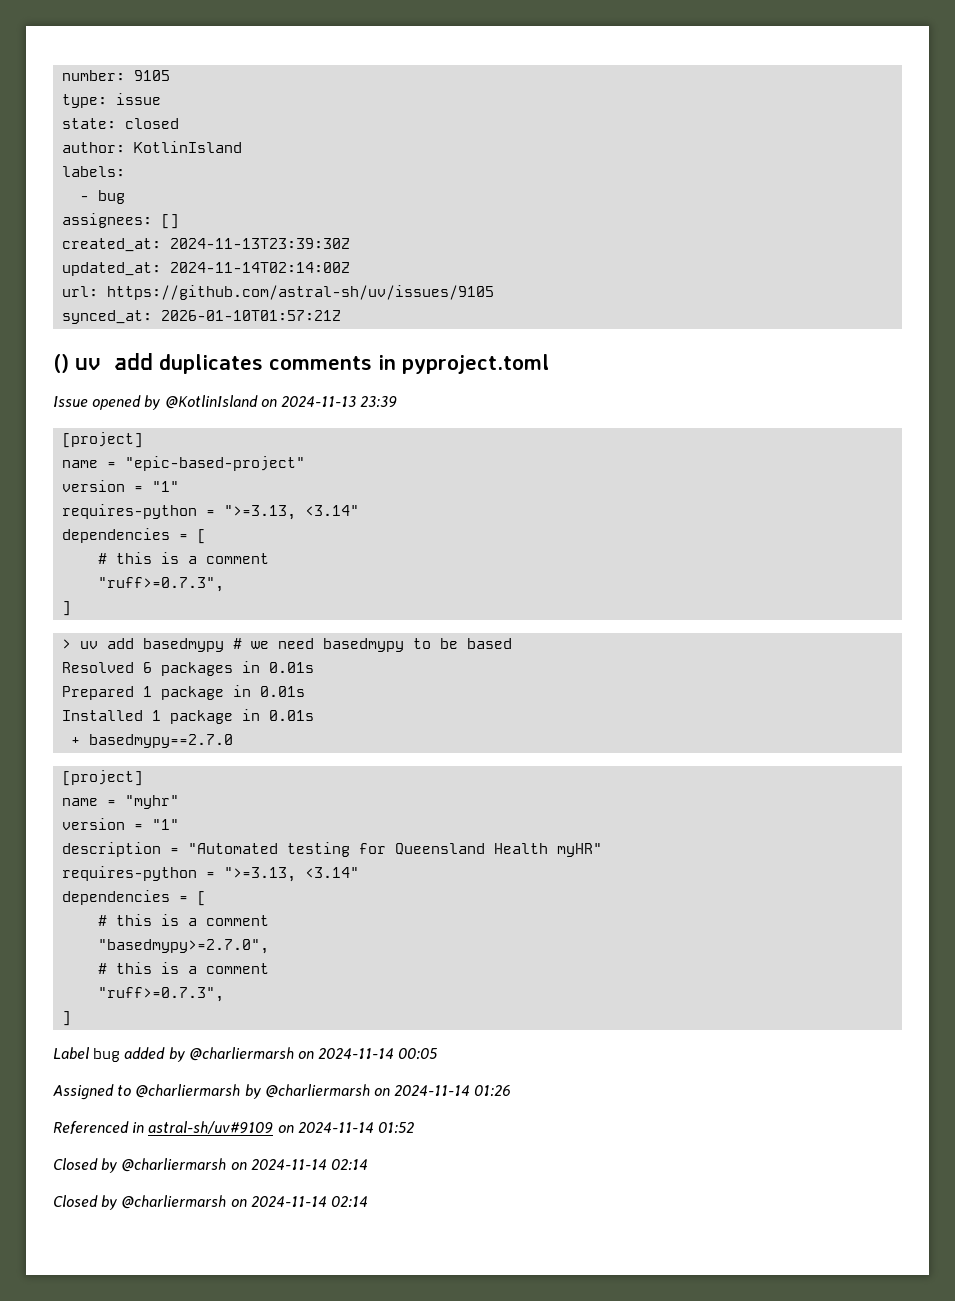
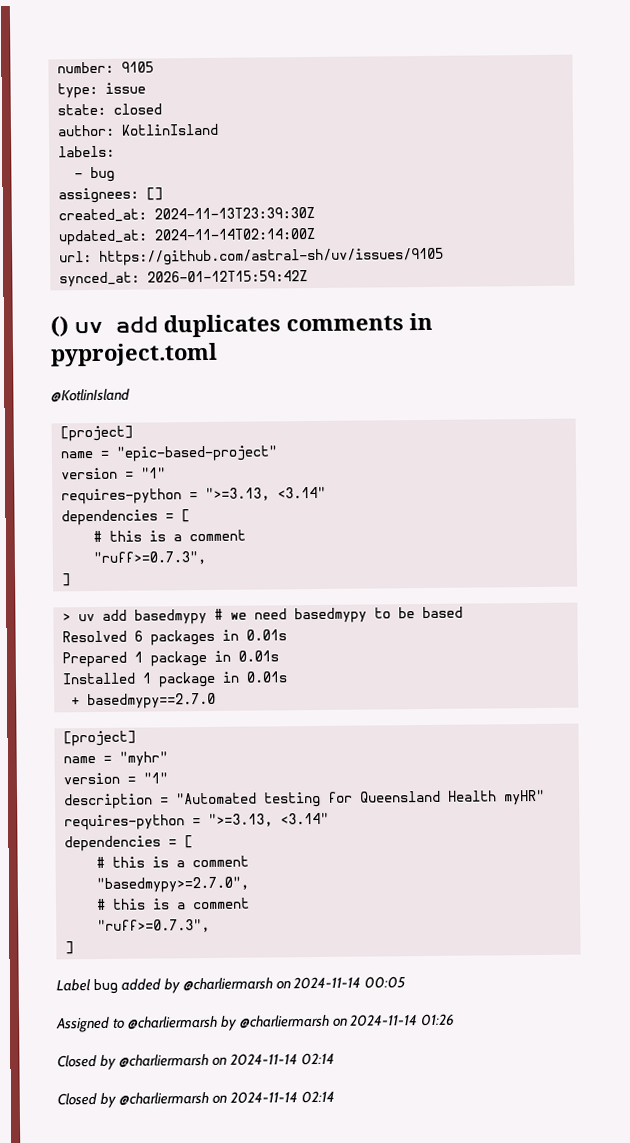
[161,310,342,321] 2026-01-10T01:57:21Z -> [146,270,308,283] 2026-01-12T15:59:42Z
[53,395,398,410] Issue opened by @KotlinIsland on 2024-11-13 23:39 -> [51,388,130,403] @KotlinIsland
[53,1121,414,1134] // Referenced in astral-sh/uv#9109 on 2024-11-14 01:52 -> (456, 1020) none

